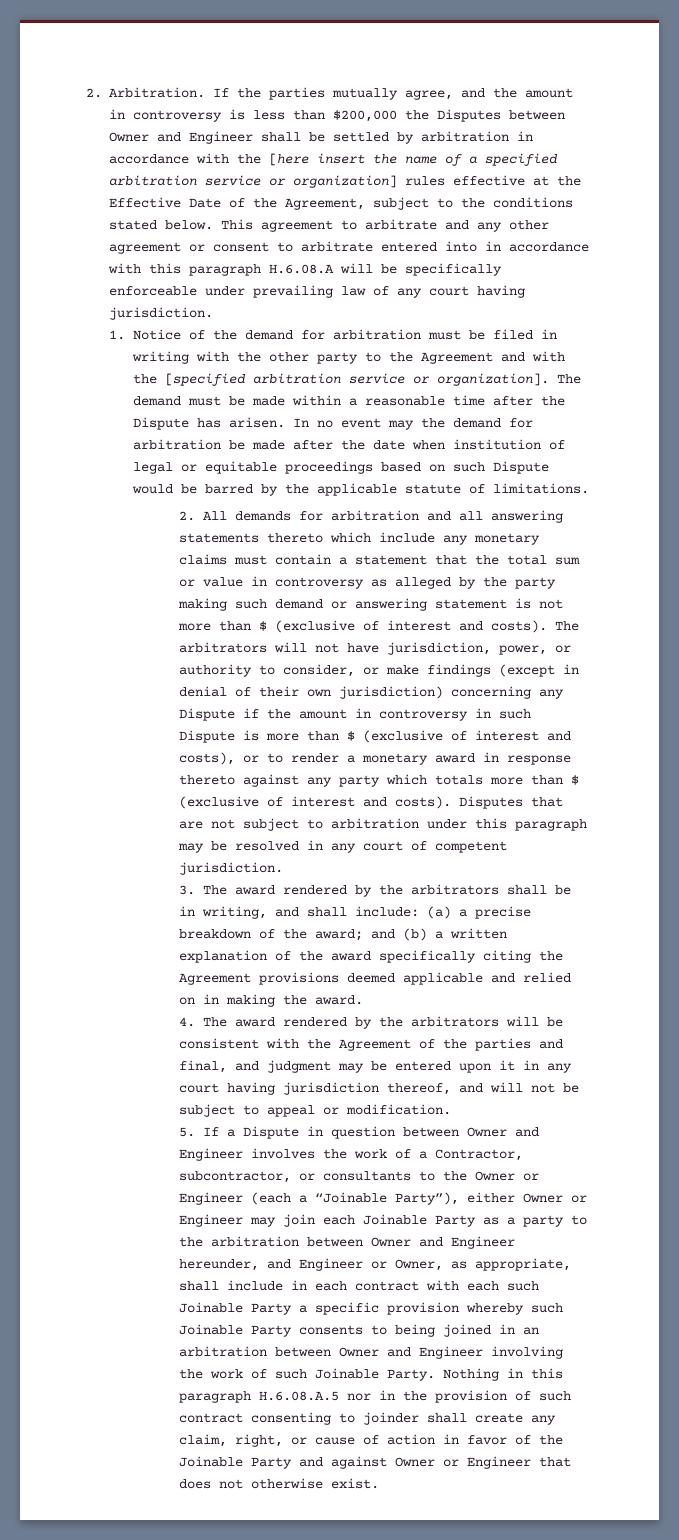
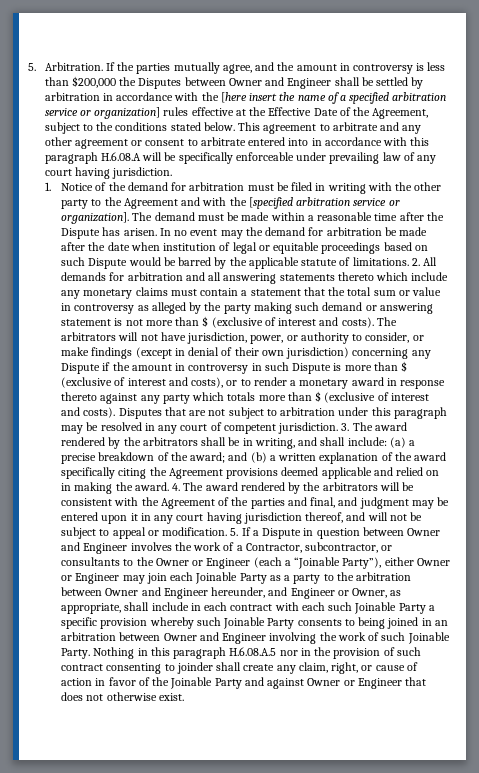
[86,88,102,98] 2. -> [28,63,36,71] 5.
(589, 488) // -> (409, 261) none
(284, 868) // -> (339, 428) none
(364, 1000) // -> (169, 486) none
(452, 1109) // -> (228, 531) none

